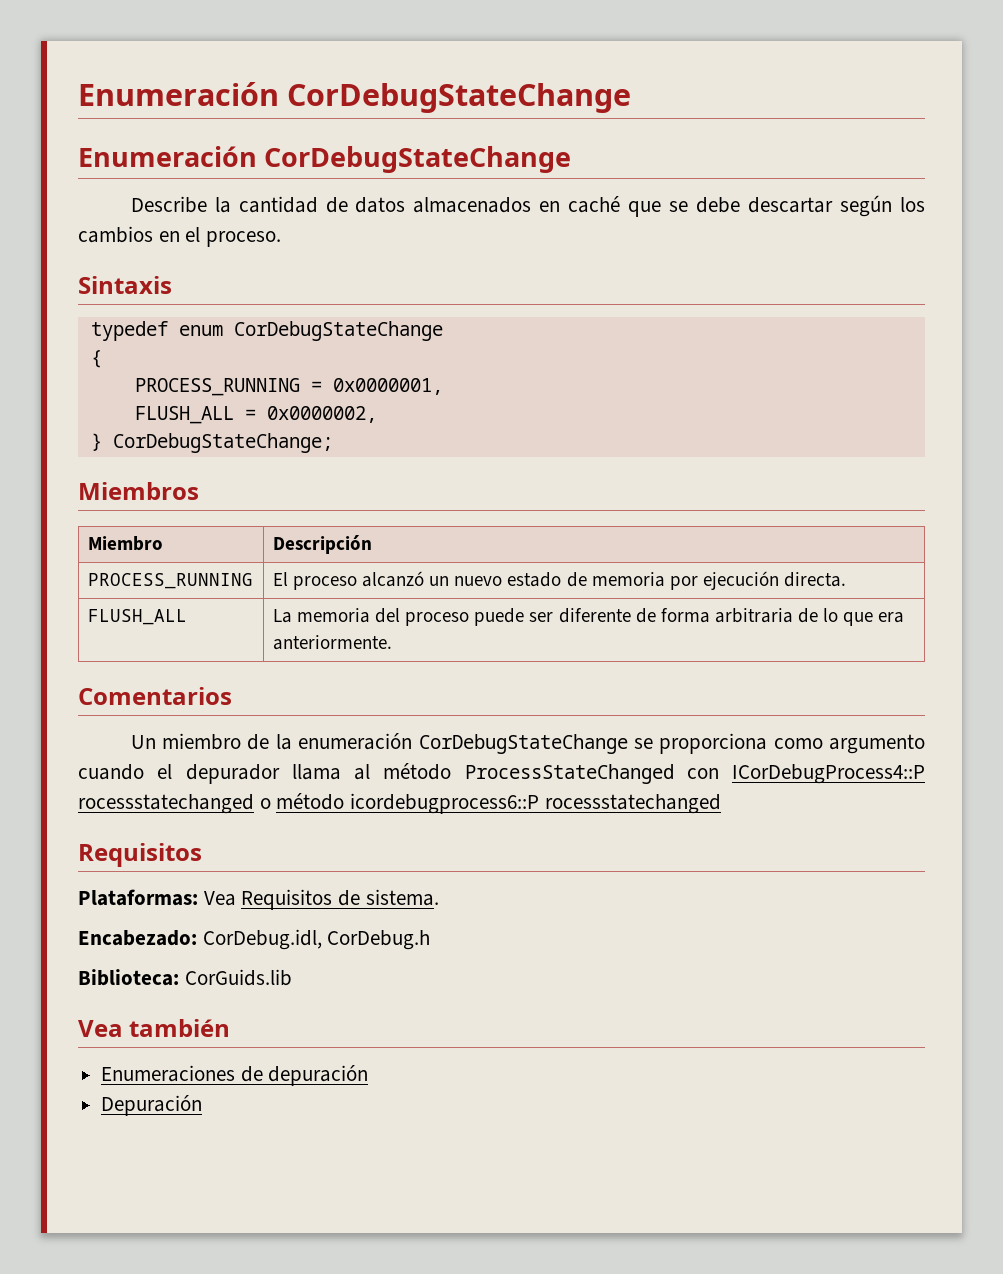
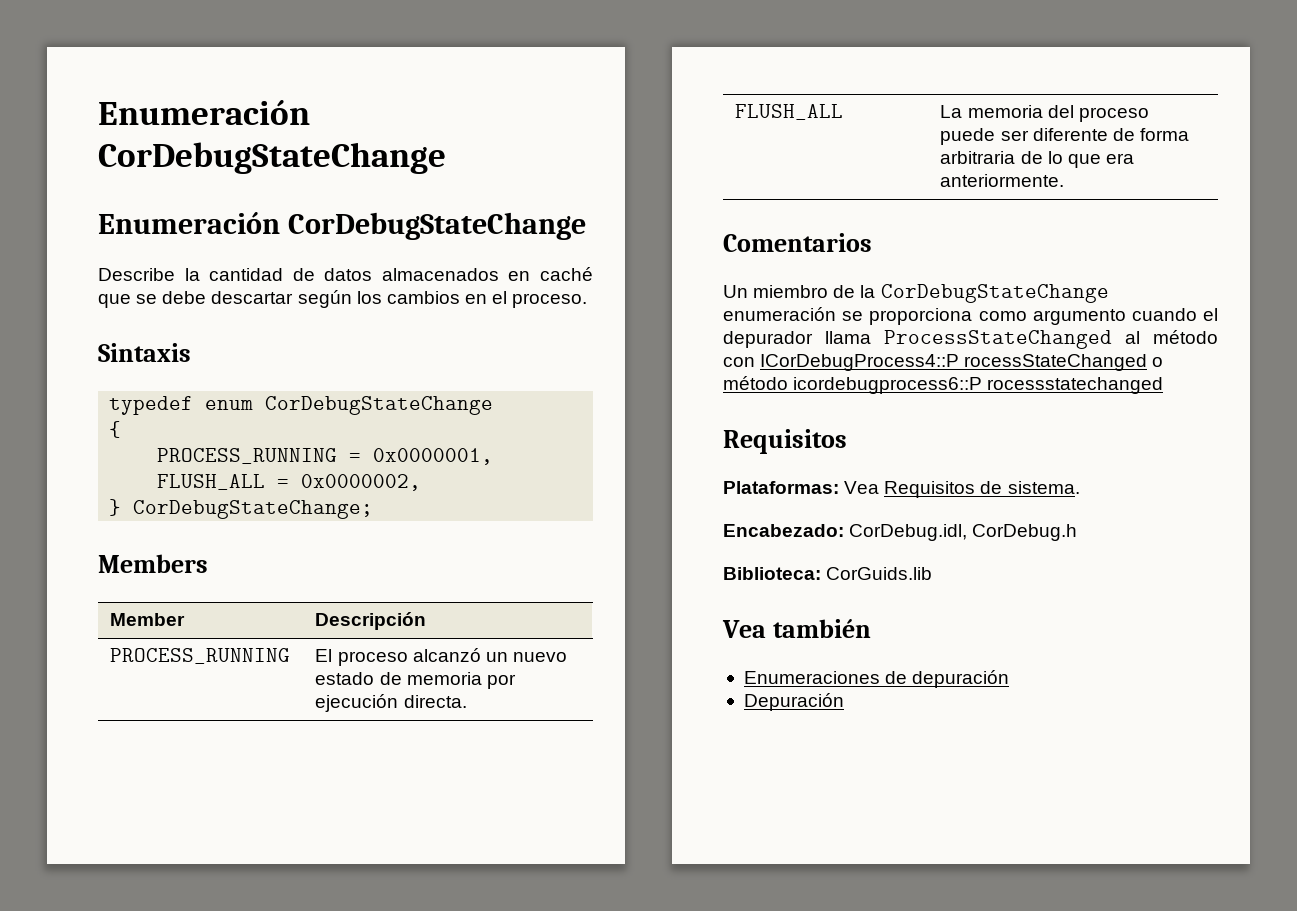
[78,482,199,500] [87,536,163,551] Miembros // Miembro -> [98,554,208,573] [110,613,186,626] Members // Member
[298,733,628,754] enumeración CorDebugStateChange -> [880,284,1109,303] [723,307,836,321] CorDebugStateChange enumeración
(341, 772) none -> [884,330,1112,349] ProcessStateChanged
[464,764,674,784] ProcessStateChanged -> (1218, 337) none
[78,794,254,814] rocessstatechanged -> [964,354,1148,371] rocessStateChanged

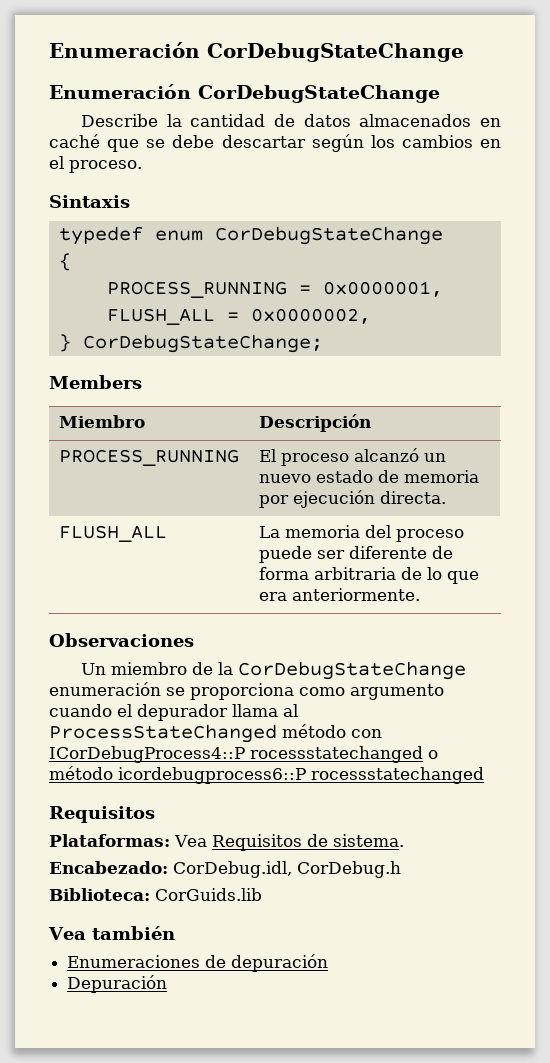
[110,613,186,626] Member -> [58,415,145,428] Miembro
[723,233,872,252] Comentarios -> [49,633,194,647] Observaciones
[884,330,1140,349] ProcessStateChanged al -> [283,704,298,717] [49,724,277,743] al ProcessStateChanged
[964,354,1148,371] rocessStateChanged -> [250,746,423,763] rocessstatechanged

